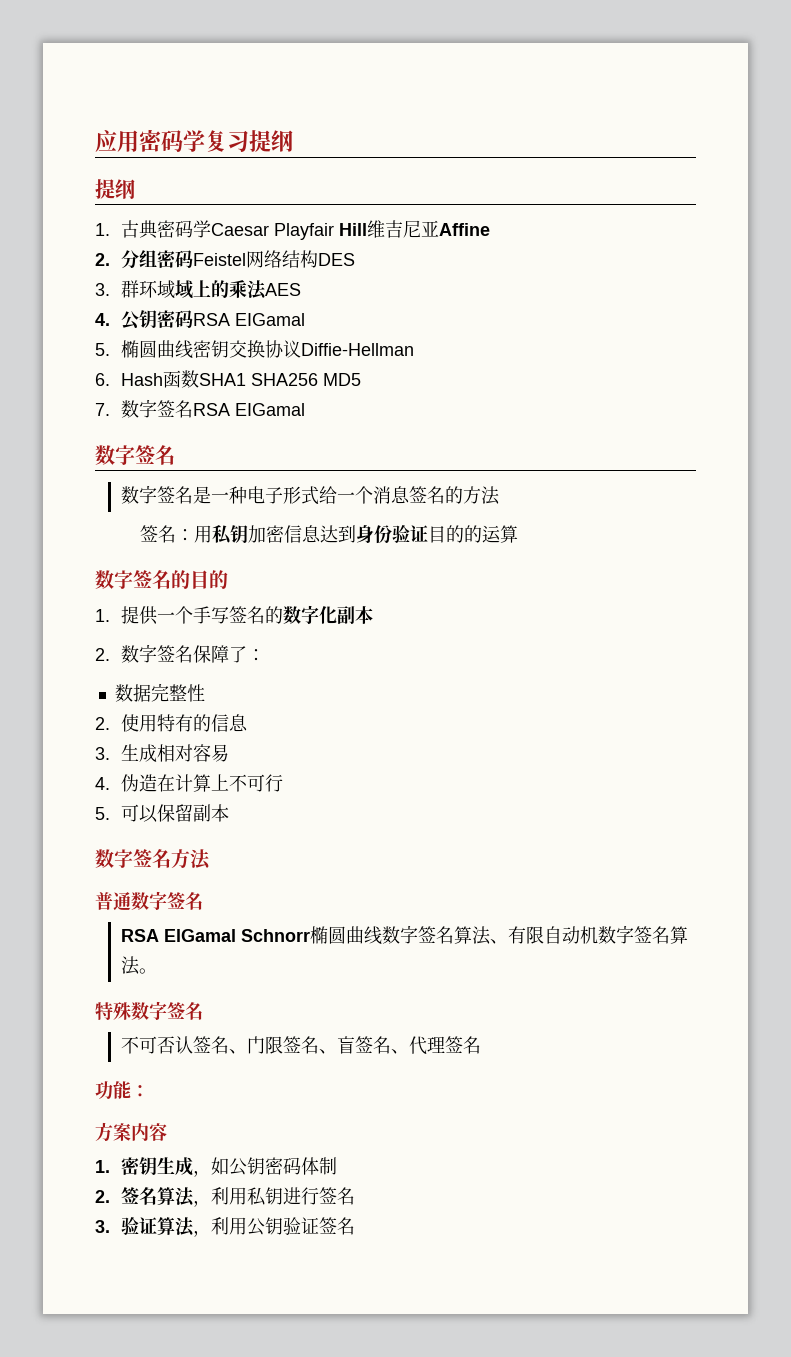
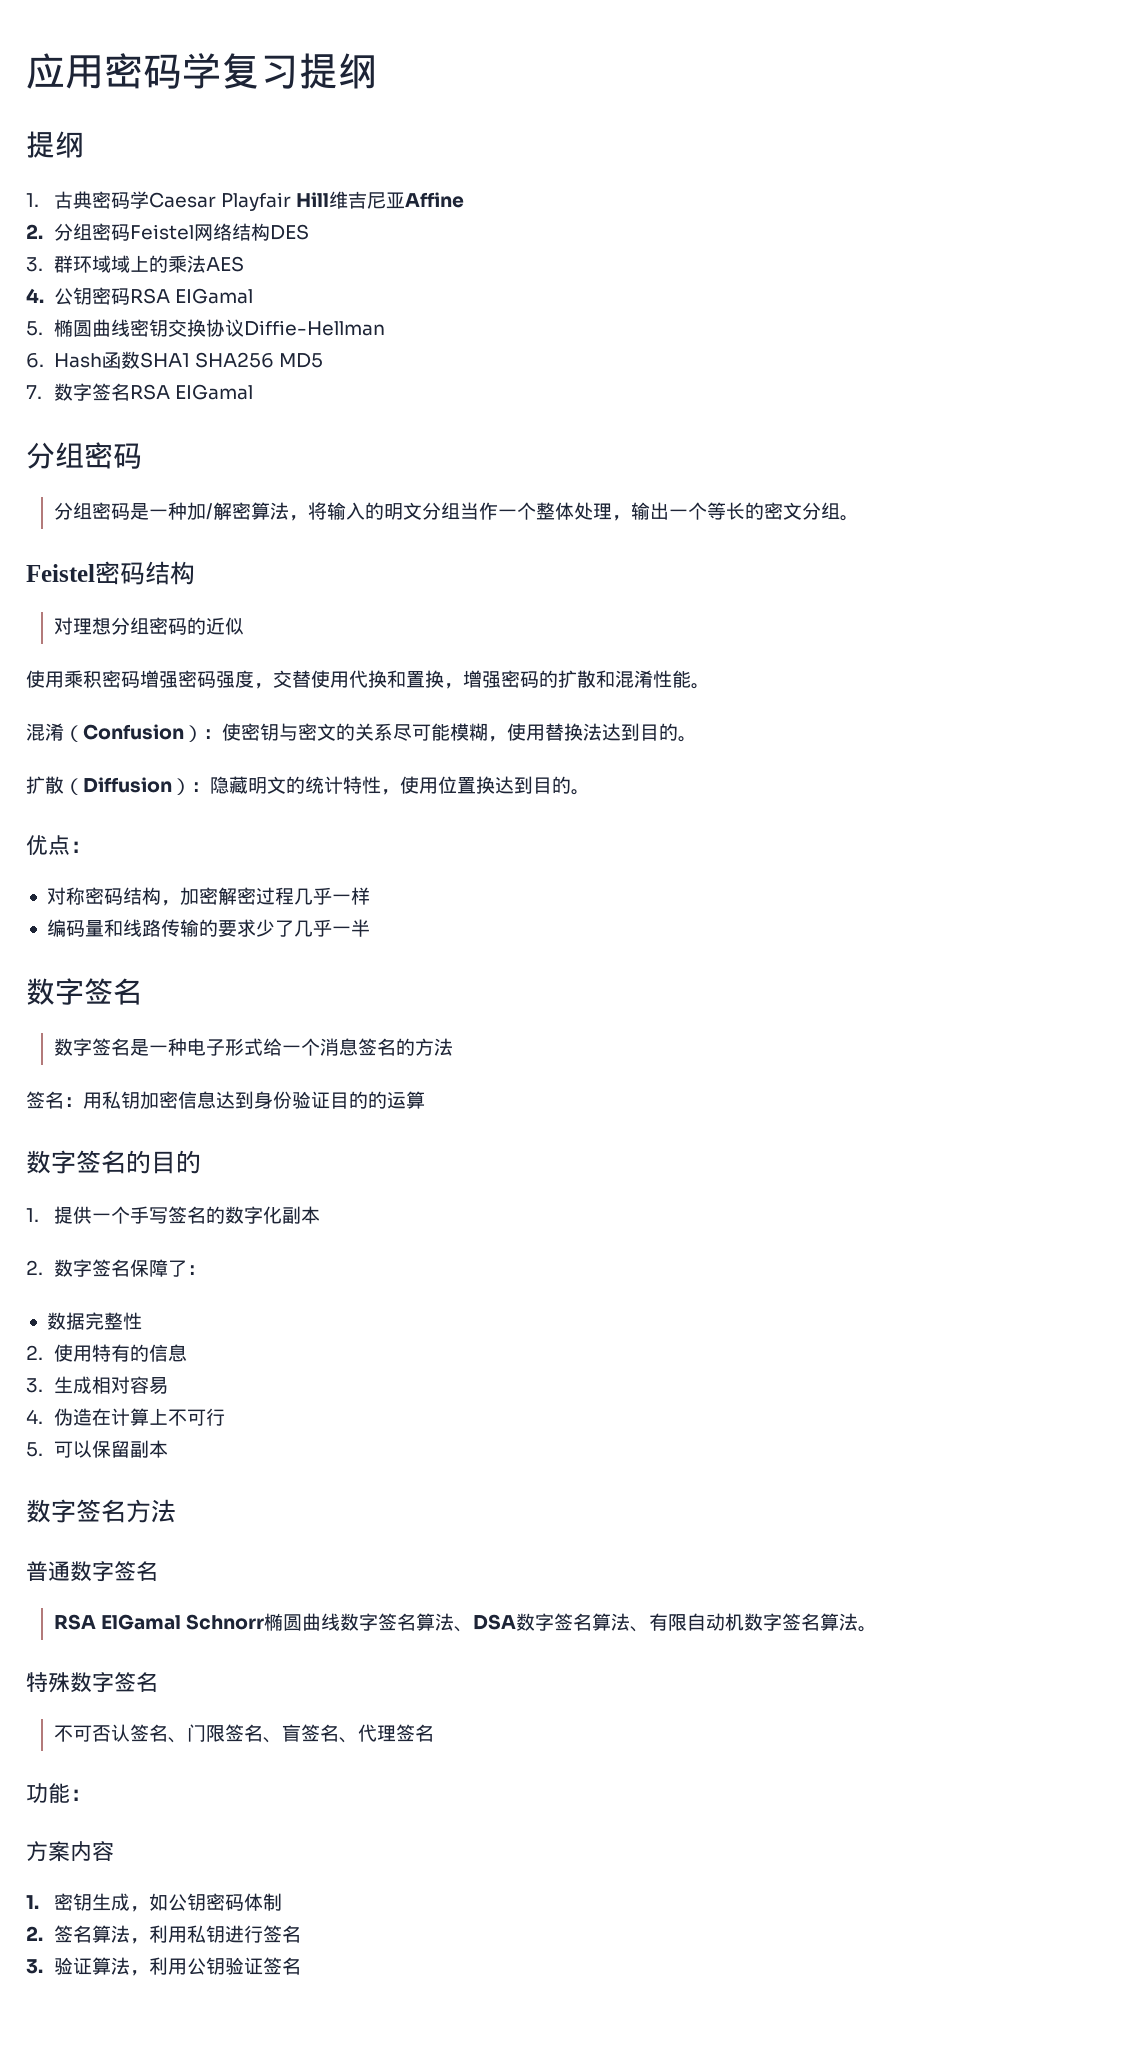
(305, 409) none -> [26,442,142,469] [53,502,859,521] [26,561,195,585] [53,617,244,635] [26,670,710,689] [26,723,697,742] [26,776,590,795] [26,835,92,856] [46,887,370,906] [46,919,370,937] // 分组密码 // 分组密码是一种加/解密算法，将输入的明文分组当作一个整体处理，输出一个等长的密文分组。 // Feistel密码结构 // 对理想分组密码的近似 // 使用乘积密码增强密码强度，交替使用代换和置换，增强密码的扩散和混淆性能。 // 混淆（Confusion）：使密钥与密文的关系尽可能模糊，使用替换法达到目的。 // 扩散（Diffusion）：隐藏明文的统计特性，使用位置换达到目的。 // 优点： // 对称密码结构，加密解密过程几乎一样 // 编码量和线路传输的要求少了几乎一半
(508, 941) none -> [473,1613,650,1632] DSA数字签名算法、

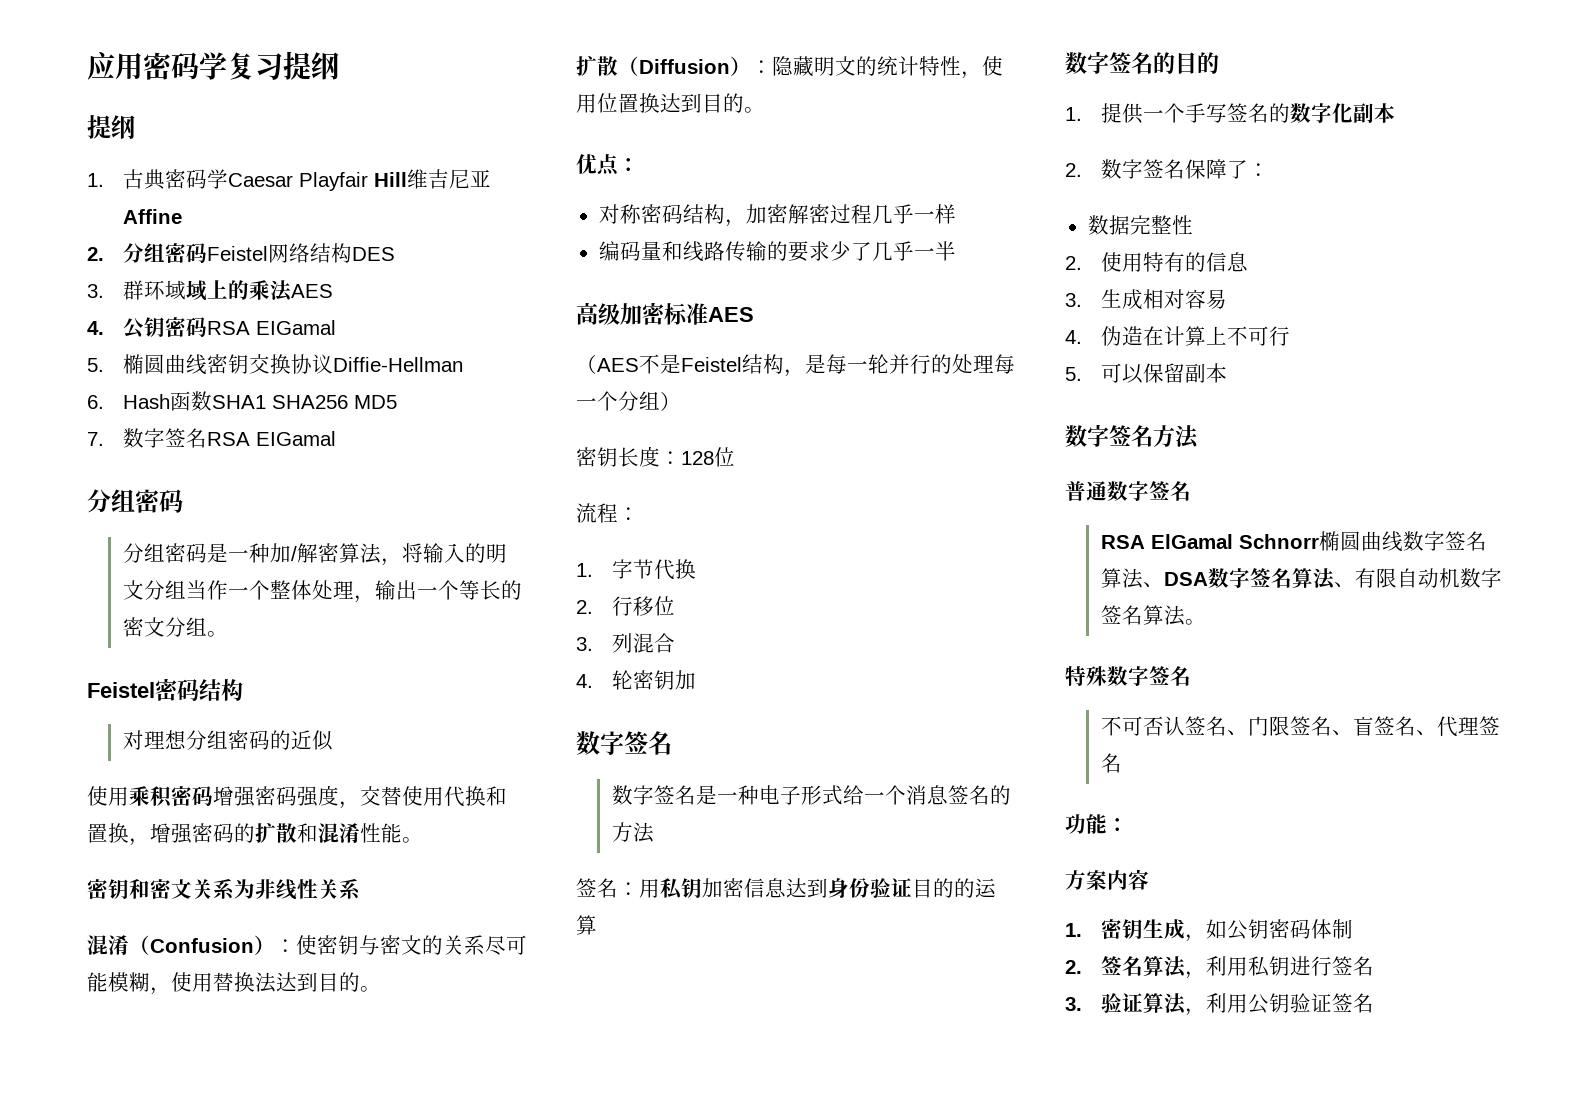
(710, 686) none -> [87,878,360,900] // 密钥和密文关系为非线性关系
(370, 928) none -> [576,302,754,325] [576,354,1015,377] [576,391,681,411] [576,446,735,467] [576,503,639,523] [576,559,696,580] [576,596,675,616] [576,633,675,653] [576,670,696,690] // 高级加密标准AES // （AES不是Feistel结构，是每一轮并行的处理每一个分组） // 密钥长度：128位 // 流程： // 1.字节代换 // 2.行移位 // 3.列混合 // 4.轮密钥加

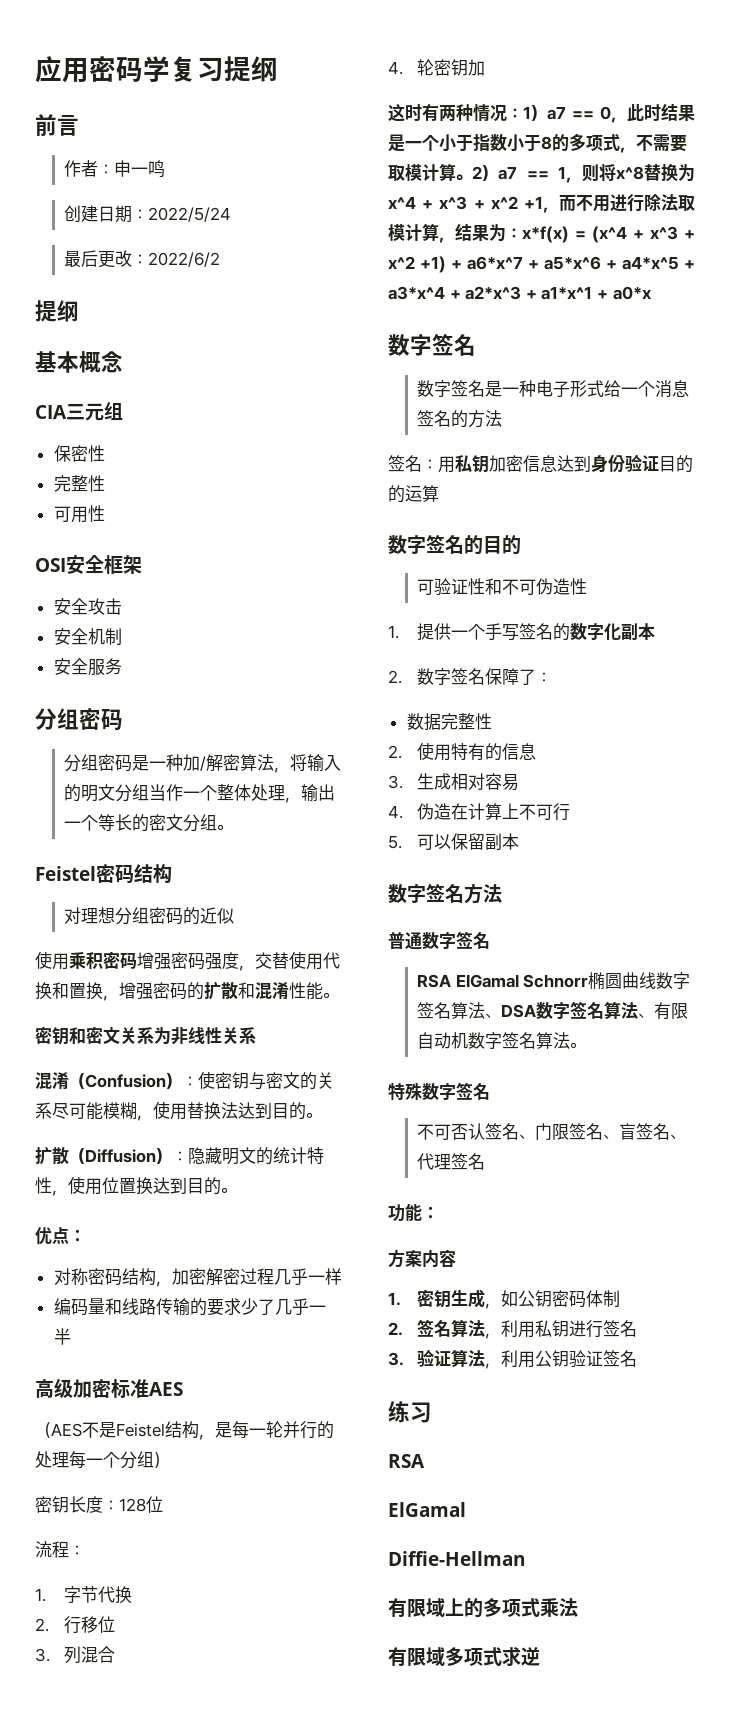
[87,115,135,139] [87,169,491,191] [122,209,182,224] [87,243,395,263] [87,280,333,302] [87,317,336,339] [87,354,463,375] [87,391,397,411] [87,428,336,448] 提纲 // 1.古典密码学Caesar Playfair Hill维吉尼亚Affine // 2.分组密码Feistel网络结构DES // 3.群环域域上的乘法AES // 4.公钥密码RSA EIGamal // 5.椭圆曲线密钥交换协议Diffie-Hellman // 6. Hash函数SHA1 SHA256 MD5 // 7.数字签名RSA EIGamal -> [35,114,79,136] [64,160,166,177] [64,205,232,223] [64,250,221,268] [35,300,79,322] [35,351,123,373] [35,402,123,421] [53,445,105,462] [53,475,105,492] [53,505,105,523] [35,555,142,574] [53,598,122,615] [53,628,122,645] [53,658,122,676] 前言 // 作者：申一鸣 // 创建日期：2022/5/24 // 最后更改：2022/6/2 // 提纲 // 基本概念 // CIA三元组 // 保密性 // 完整性 // 可用性 // OSI安全框架 // 安全攻击 // 安全机制 // 安全服务
(696, 680) none -> [388,103,695,123] [388,133,687,153] [388,163,695,183] [388,194,695,213] [388,223,695,243] [388,256,695,273] [388,286,651,300] // 这时有两种情况：1）a7 == 0，此时结果是一个小于指数小于8的多项式，不需要取模计算。2）a7 == 1，则将x^8替换为x^4 + x^3 + x^2 +1，而不用进行除法取模计算，结果为：x*f(x) = (x^4 + x^3 + x^2 +1) + a6*x^7 + a5*x^6 + a4*x^5 + a3*x^4 + a2*x^3 + a1*x^1 + a0*x
(1219, 63) none -> [417,578,588,596] // 可验证性和不可伪造性
(1374, 1003) none -> [388,1400,432,1423] [388,1454,425,1468] [388,1502,466,1517] [388,1551,525,1566] [388,1598,578,1618] [388,1646,540,1667] // 练习 // RSA // ElGamal // Diffie-Hellman // 有限域上的多项式乘法 // 有限域多项式求逆

